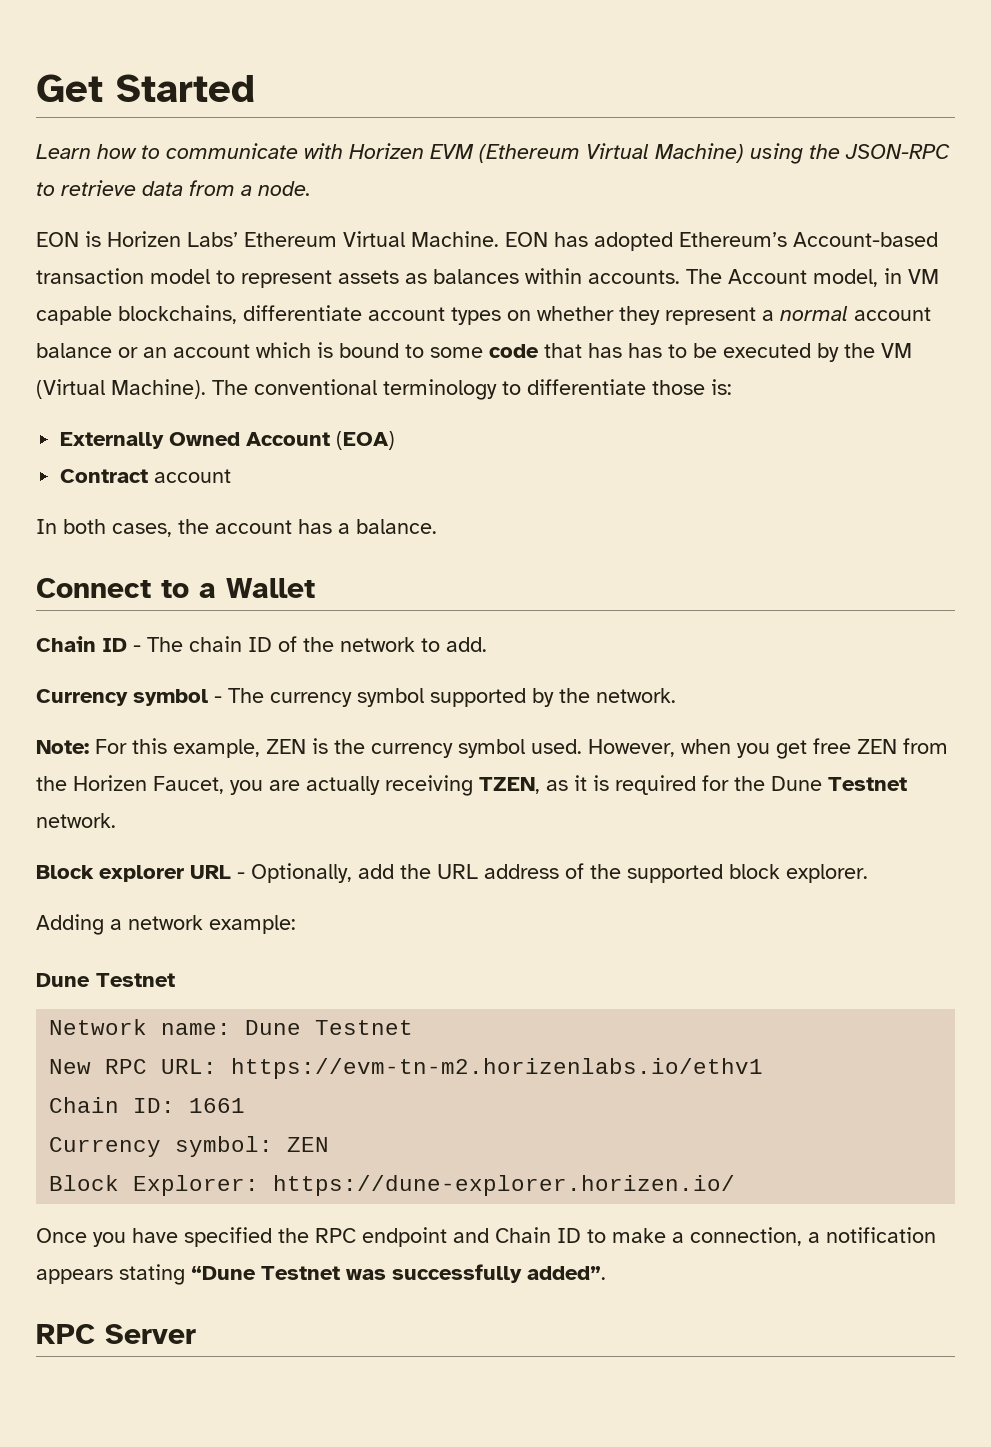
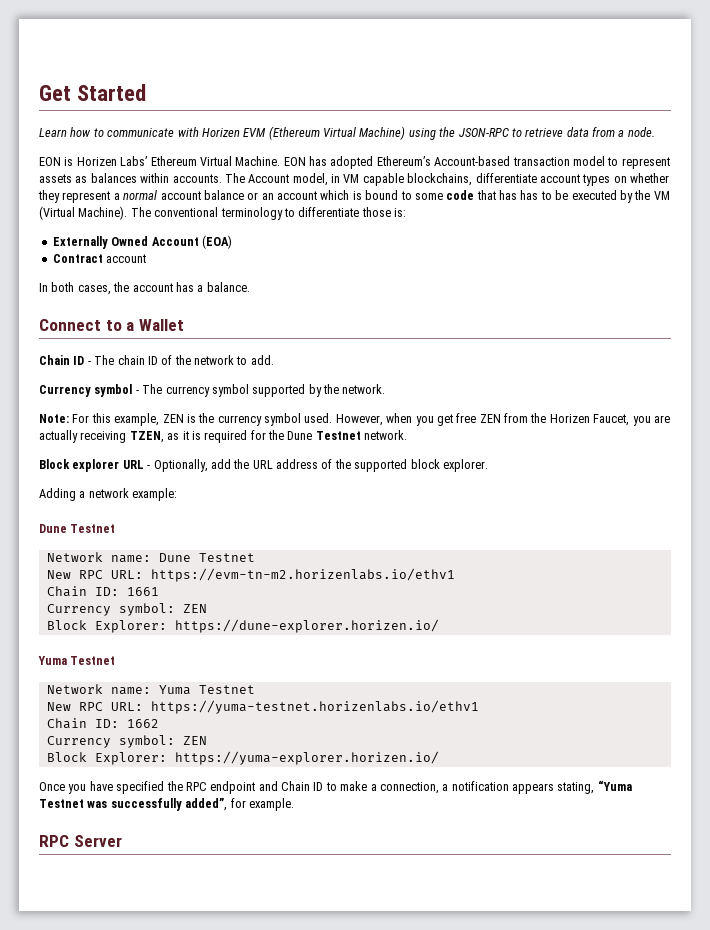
(736, 1185) none -> [38,656,116,665] [46,684,255,695] [46,700,479,714] [46,718,159,729] [46,735,207,748] [46,751,439,765] // Yuma Testnet // Network name: Yuma Testnet // New RPC URL: https://yuma-testnet.horizenlabs.io/ethv1 // Chain ID: 1662 // Currency symbol: ZEN // Block Explorer: https://yuma-explorer.horizen.io/
[119,1264,256,1285] stating “Dune -> [557,780,632,794] stating, “Yuma
[527,1266,606,1280] added”. -> [185,798,294,811] added”, for example.

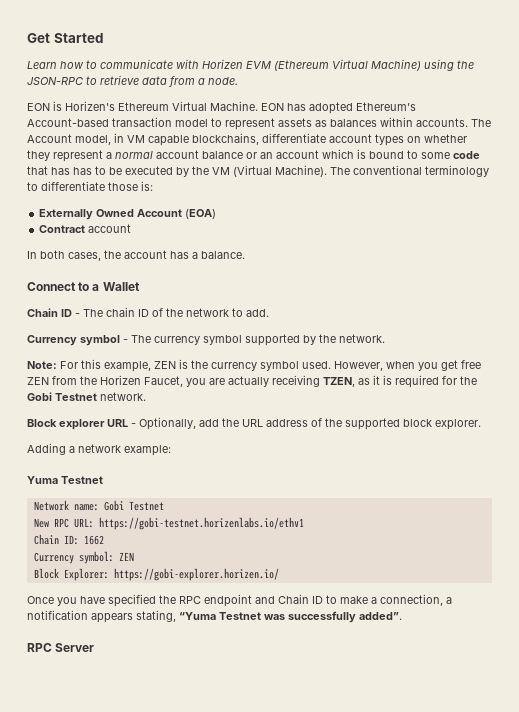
[76,156,148,166] Horizen Labs’ -> [65,101,115,111] Horizen's
[287,431,313,440] Dune -> [27,392,52,401] Gobi
[39,524,116,533] [46,552,255,563] [46,568,455,582] [46,586,159,597] [46,603,207,616] [46,619,439,633] [38,656,116,665] [46,684,255,695] [46,700,479,714] Dune Testnet // Network name: Dune Testnet // New RPC URL: https://evm-tn-m2.horizenlabs.io/ethv1 // Chain ID: 1661 // Currency symbol: ZEN // Block Explorer: https://dune-explorer.horizen.io/ // Yuma Testnet // Network name: Yuma Testnet // New RPC URL: https://yuma-testnet.horizenlabs.io/ethv1 -> [27,476,103,484] [33,500,164,511] [33,517,304,530] Yuma Testnet // Network name: Gobi Testnet // New RPC URL: https://gobi-testnet.horizenlabs.io/ethv1
[174,751,439,765] https://yuma-explorer.horizen.io/ -> [113,568,279,581] https://gobi-explorer.horizen.io/
[185,798,294,811] added”, for example. -> [359,612,402,620] added”.

